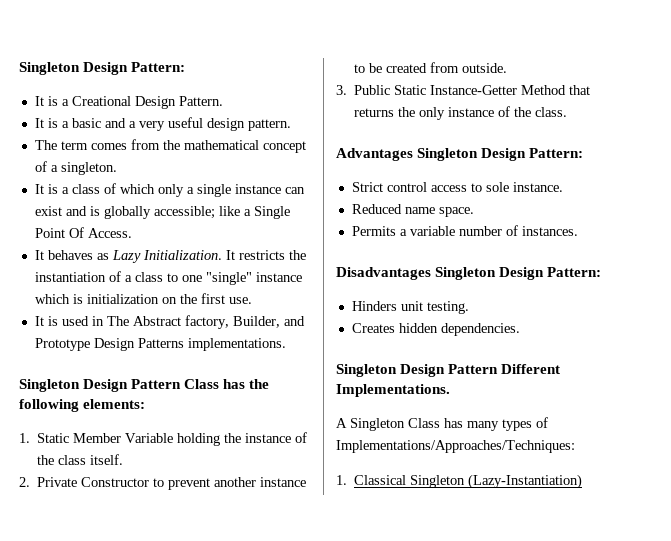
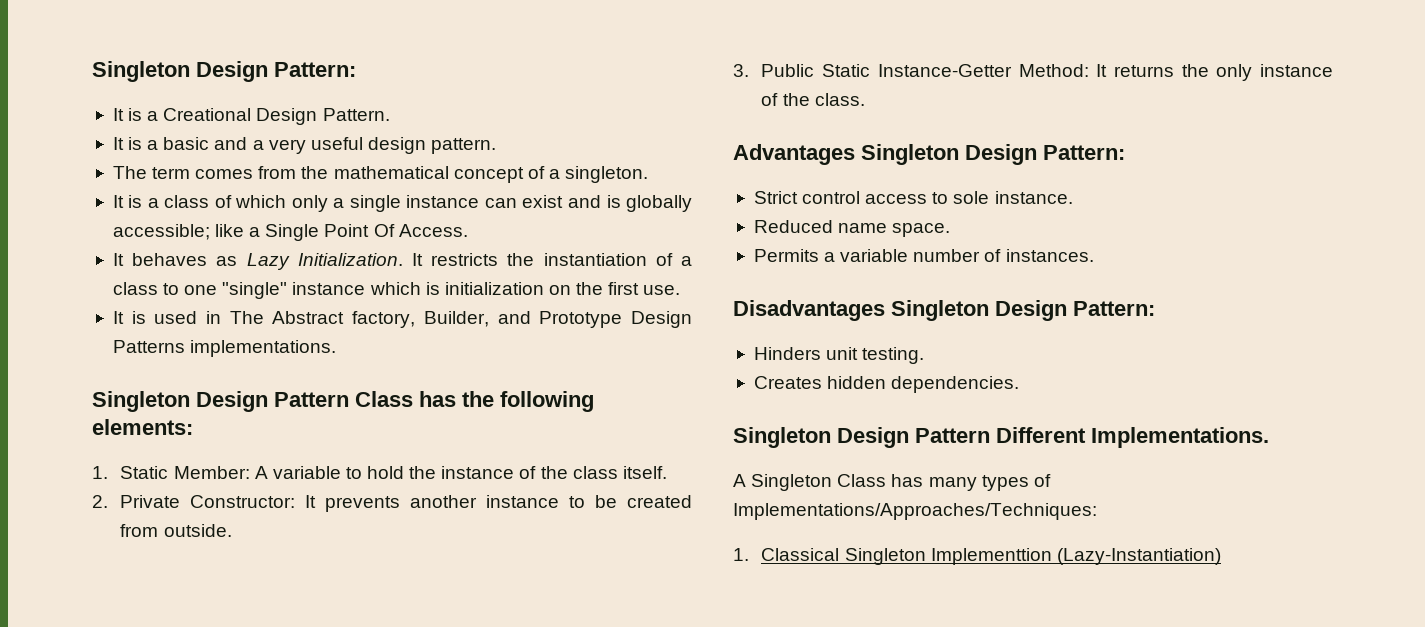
[73,433,221,446] Member Variable holding -> [173,466,405,479] Member: A variable to hold
[81,477,211,490] Constructor to prevent -> [190,495,401,512] Constructor: It prevents
[521,85,591,95] Method that -> [1018,64,1108,77] Method: It
(466, 481) none -> [930,548,1052,565] Implementtion

